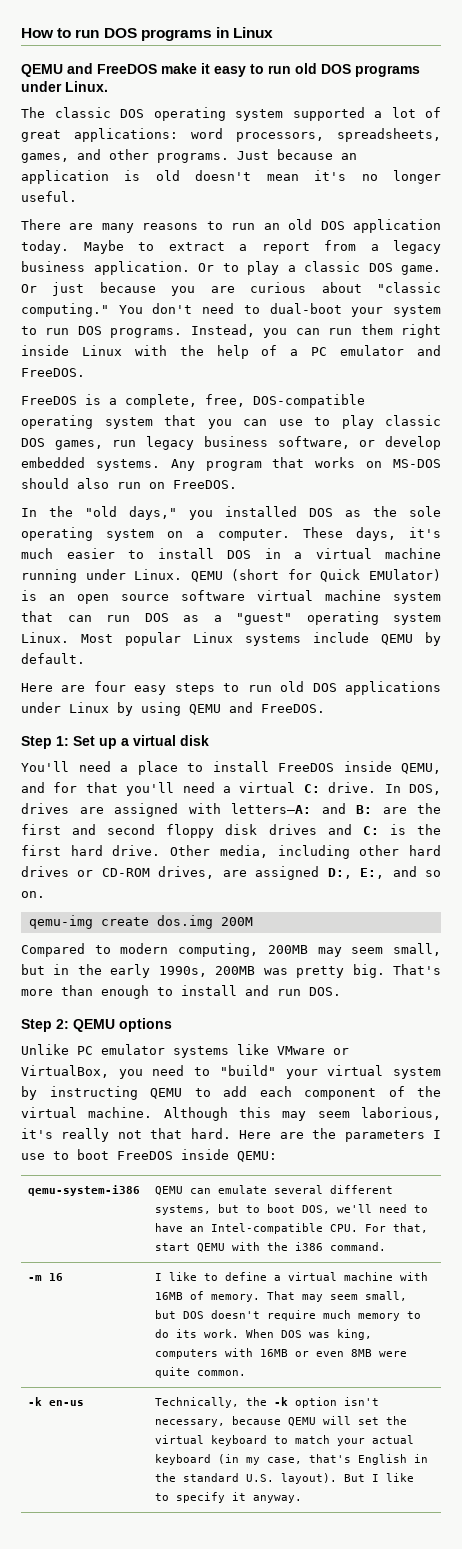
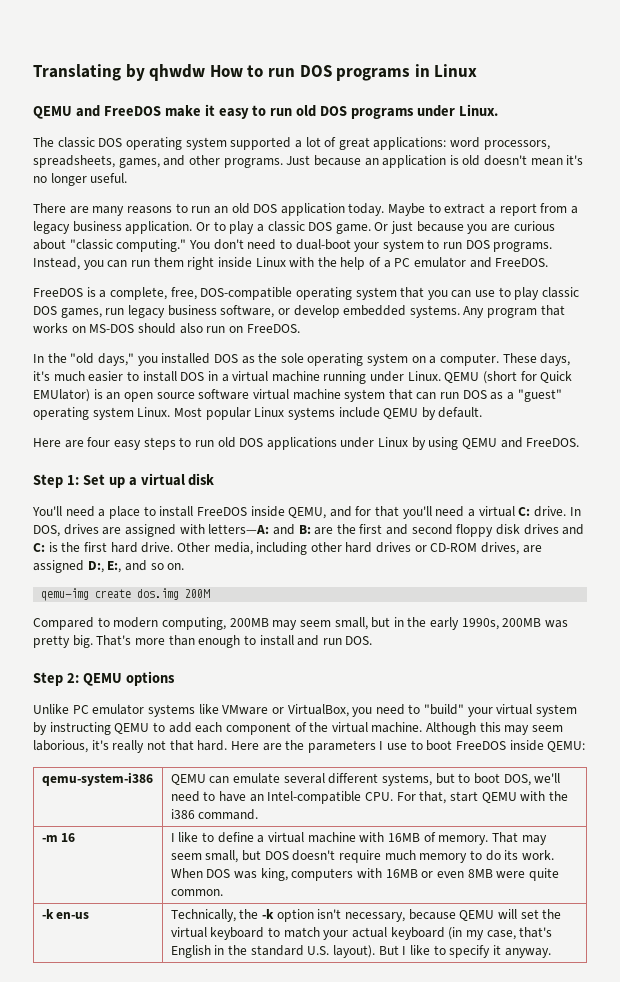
(21, 33) none -> [33,64,206,81] Translating by qhwdw

